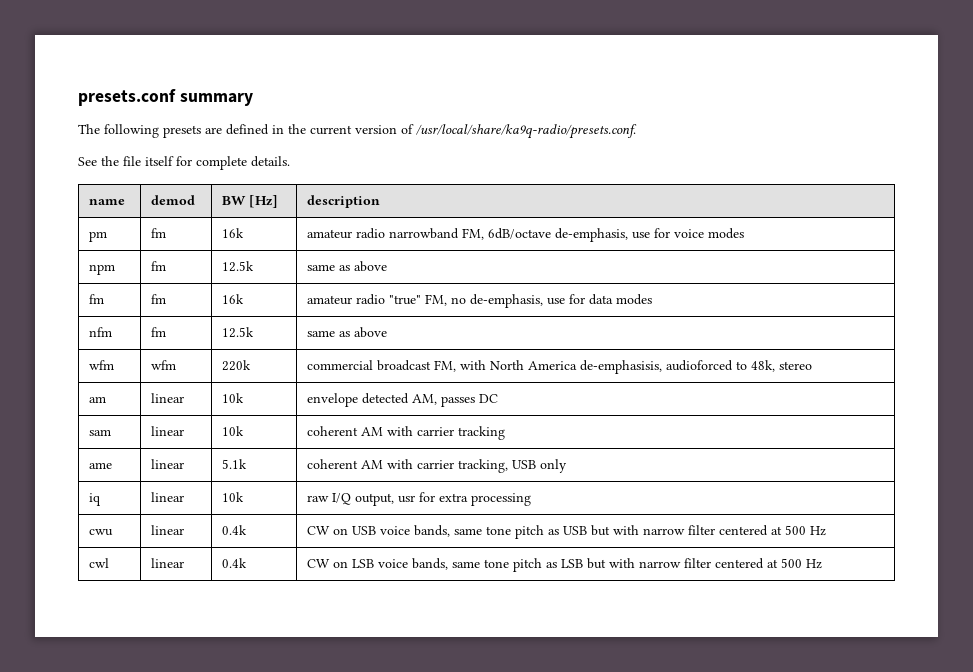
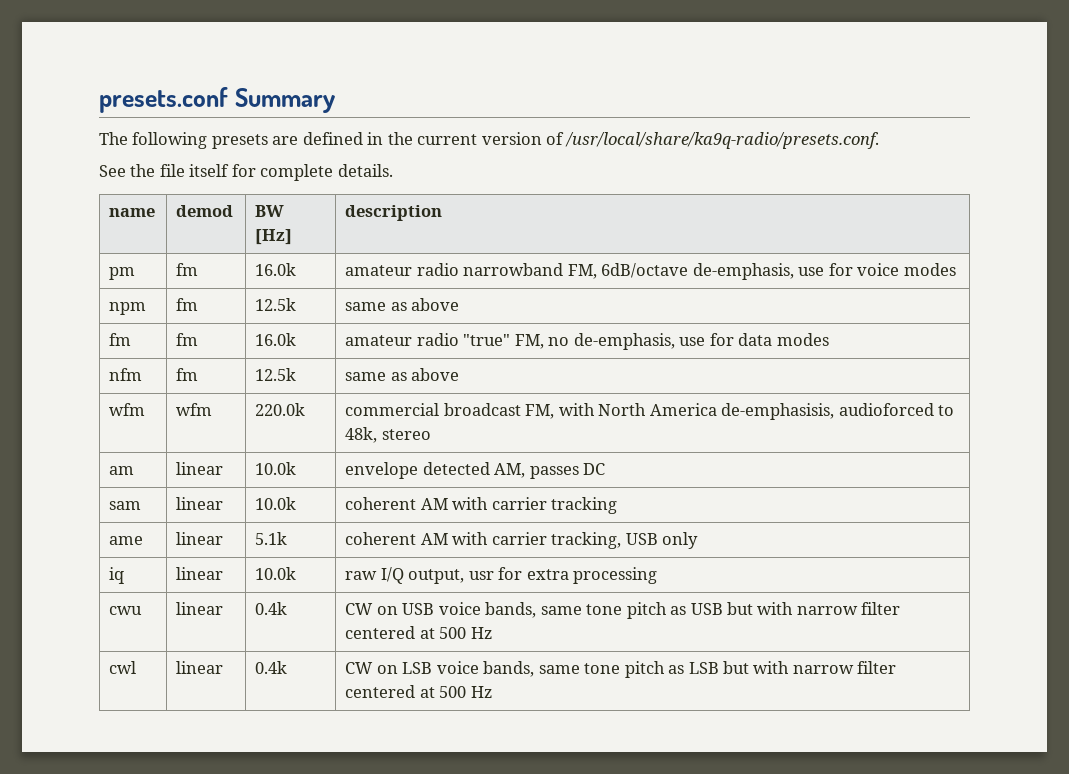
[179,93,253,106] summary -> [234,88,335,113] Summary
[221,228,244,238] 16k -> [255,263,297,276] 16.0k
[221,294,244,304] 16k -> [255,333,297,346] 16.0k
[221,360,251,371] 220k -> [255,403,306,416] 220.0k
[221,393,244,403] 10k -> [255,462,297,475] 10.0k
[221,426,244,436] 10k -> [255,497,297,510] 10.0k
[221,492,244,502] 10k -> [255,567,297,580] 10.0k

